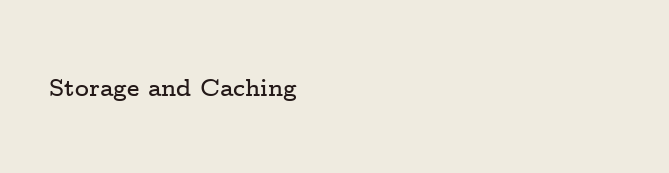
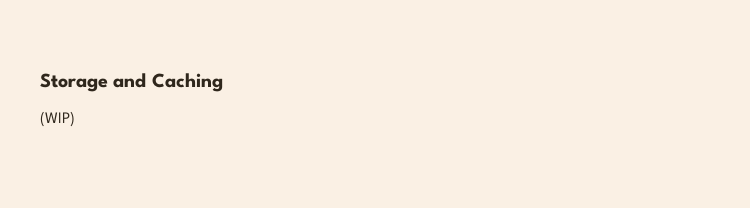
(297, 90) none -> [40,111,75,127] // (WIP)

